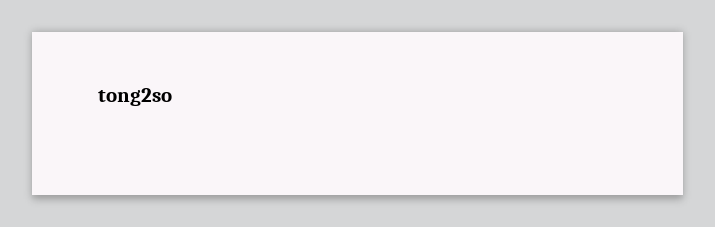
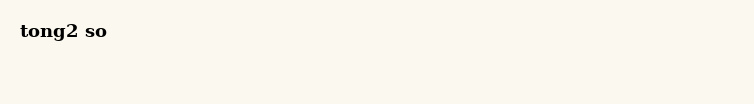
[98,88,172,106] tong2so -> [20,24,107,41] tong2 so

